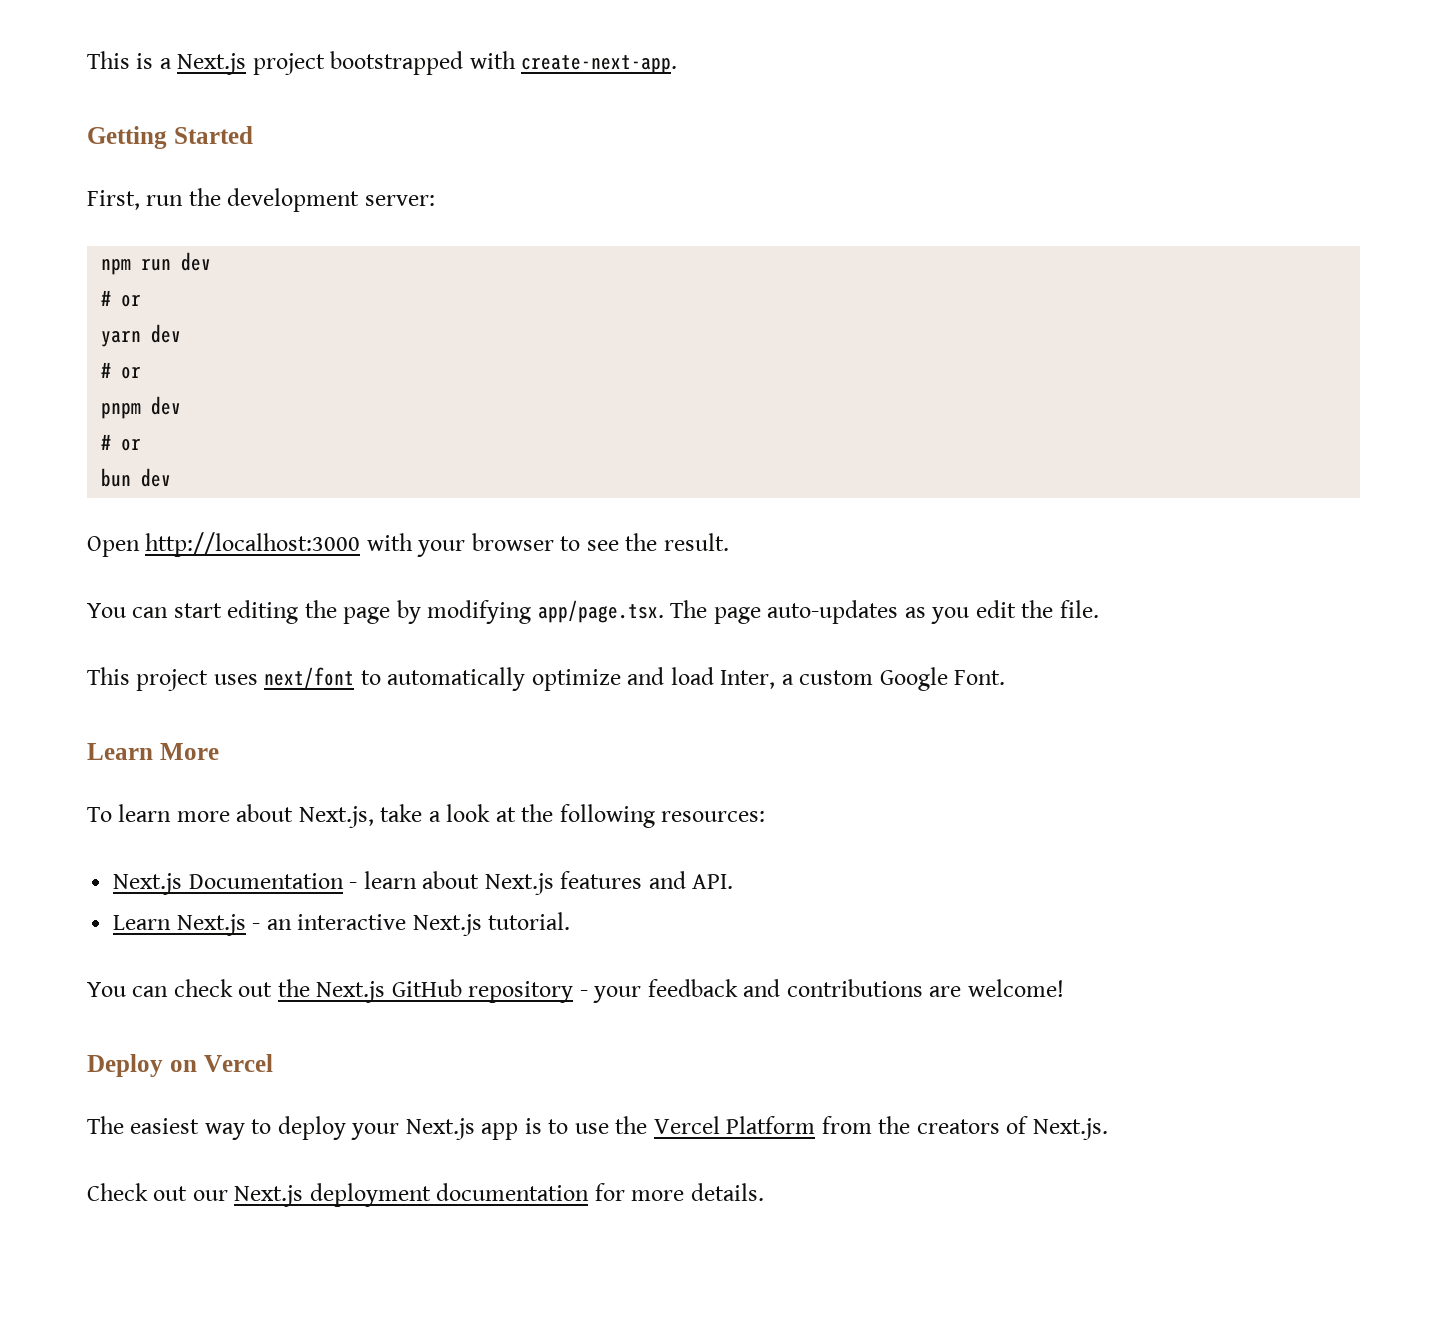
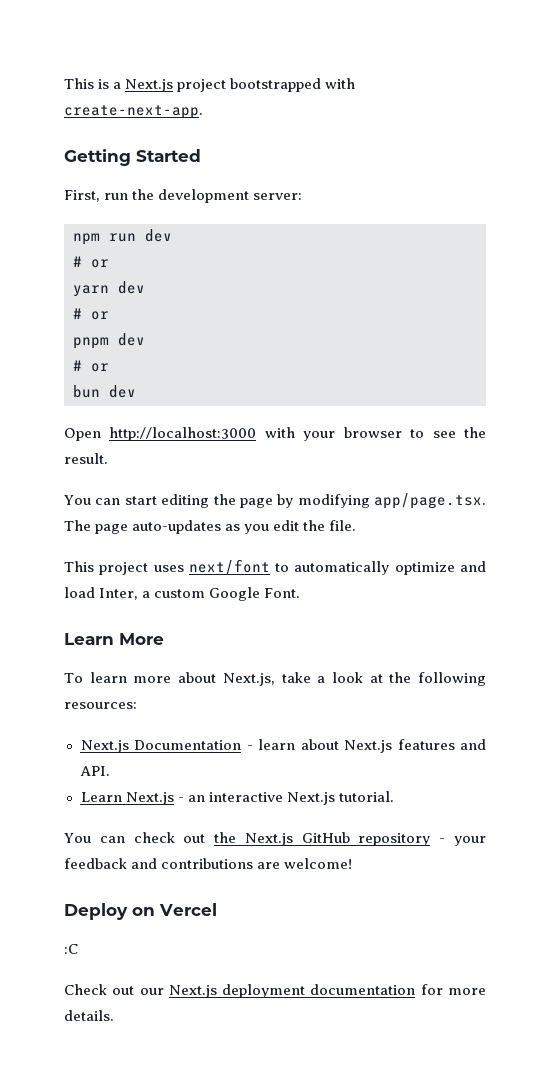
[87,1116,1108,1140] The easiest way to deploy your Next.js app is to use the Vercel Platform from the creators of Next.js. -> [64,944,78,954] :C

